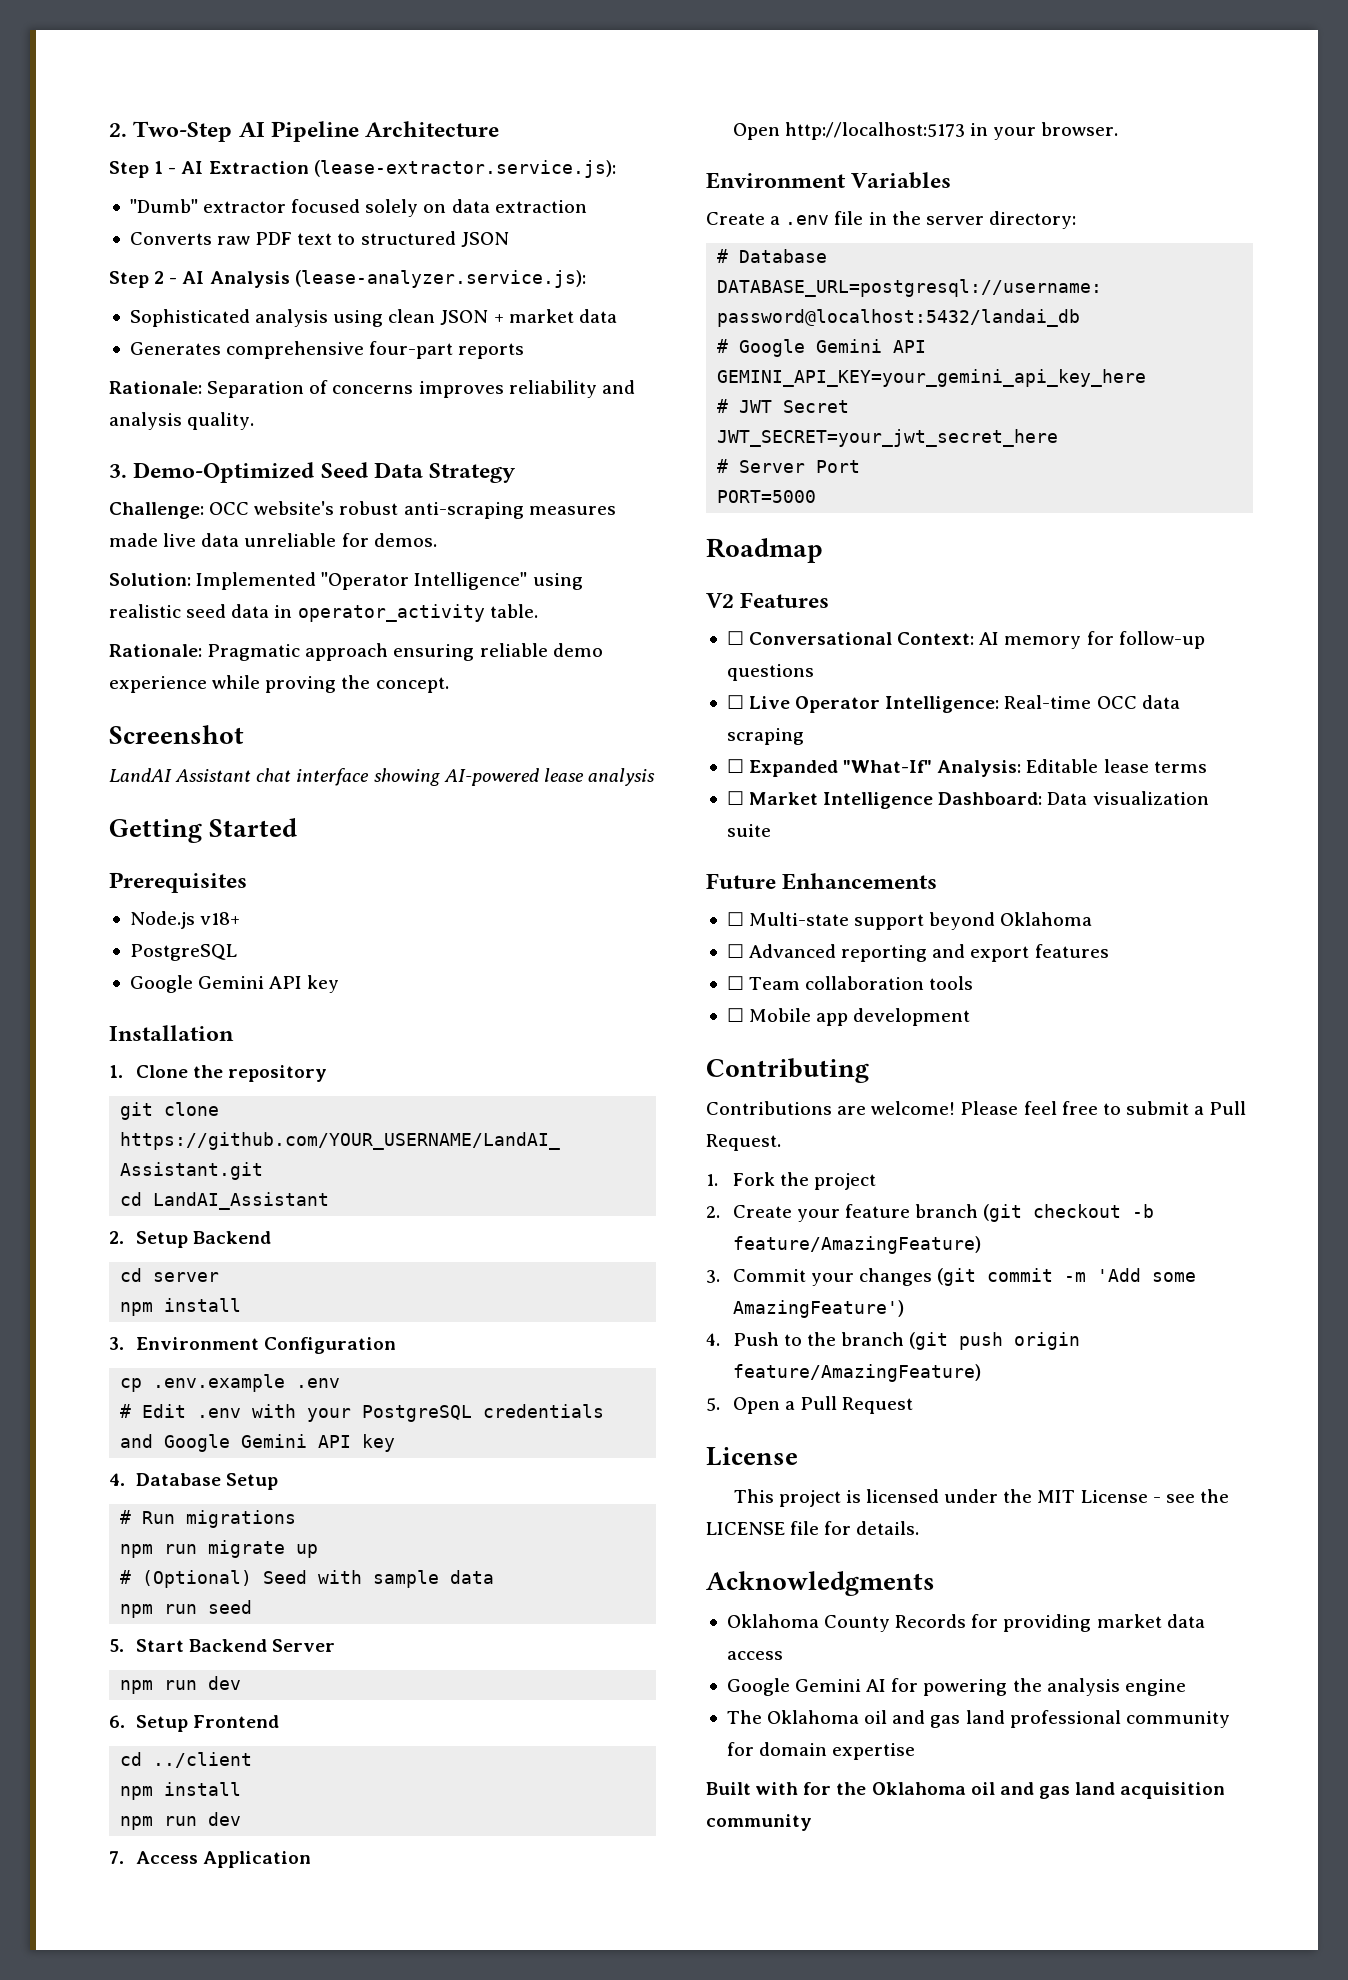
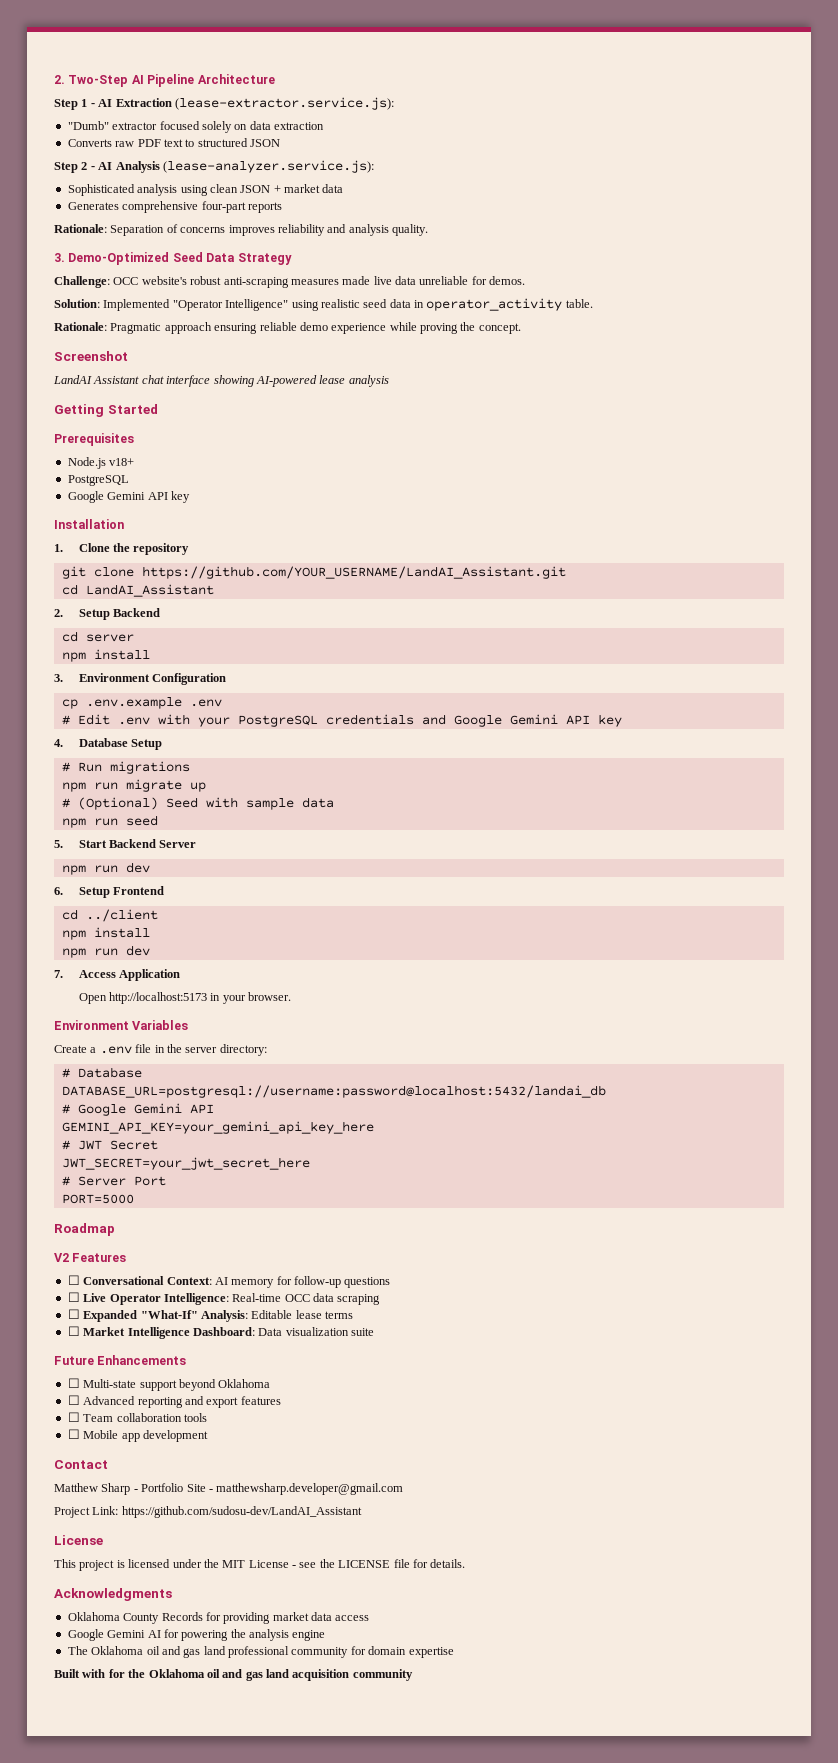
[706,1058,869,1083] [706,1101,1247,1115] [706,1134,781,1151] [706,1172,876,1190] [706,1204,1155,1222] [732,1236,981,1254] [706,1268,1196,1286] [732,1300,904,1318] [706,1332,1081,1350] [732,1364,981,1382] [706,1396,913,1414] Contributing // Contributions are welcome! Please feel free to submit a Pull Request. // 1. Fork the project // 2. Create your feature branch (git checkout -b feature/AmazingFeature) // 3. Commit your changes (git commit -m 'Add some AmazingFeature') // 4. Push to the branch (git push origin feature/AmazingFeature) // 5. Open a Pull Request -> [54,1460,108,1469] [54,1483,404,1495] [54,1506,362,1518] Contact // Matthew Sharp - Portfolio Site - matthewsharp.developer@gmail.com // Project Link: https://github.com/sudosu-dev/LandAI_Assistant

